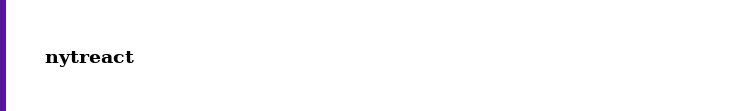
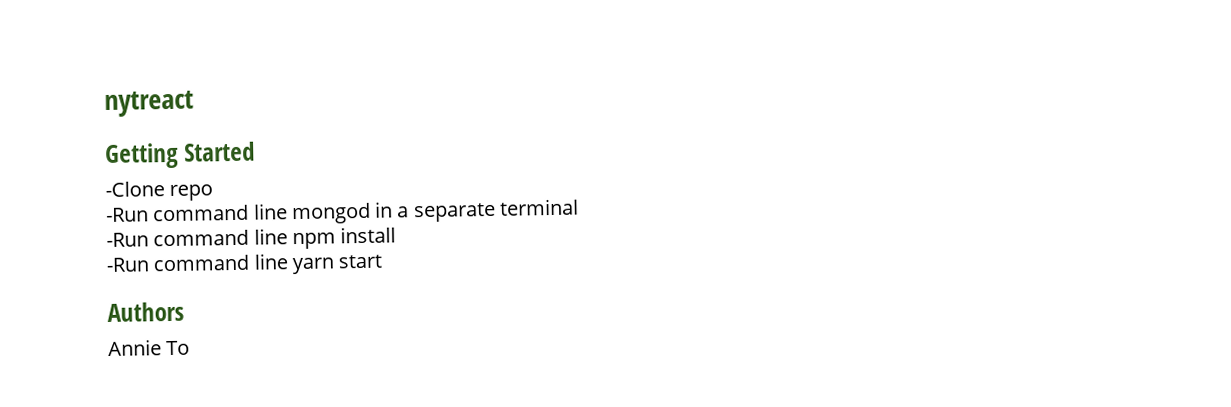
(134, 59) none -> [105,141,255,170] [105,181,214,201] [106,198,579,225] [106,226,397,250] [106,253,383,275] [107,301,184,322] [108,339,191,356] // Getting Started // -Clone repo // -Run command line mongod in a separate terminal // -Run command line npm install // -Run command line yarn start // Authors // Annie To

